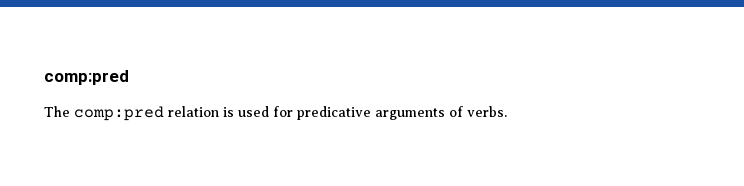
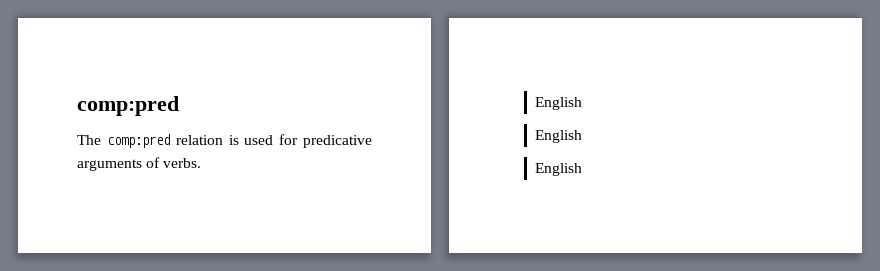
(507, 111) none -> [535,97,583,110] [535,130,583,143] [535,163,583,176] // English // English // English

